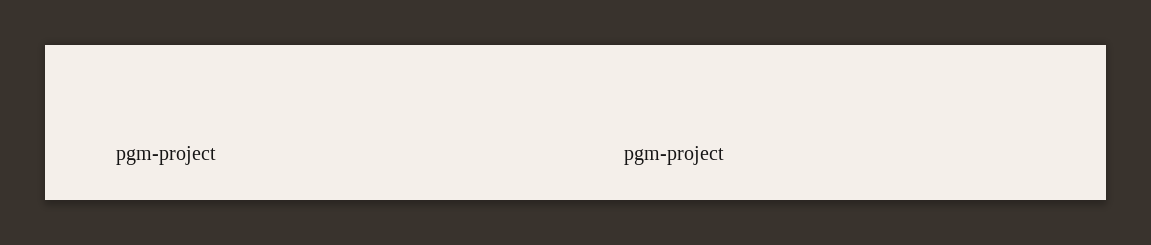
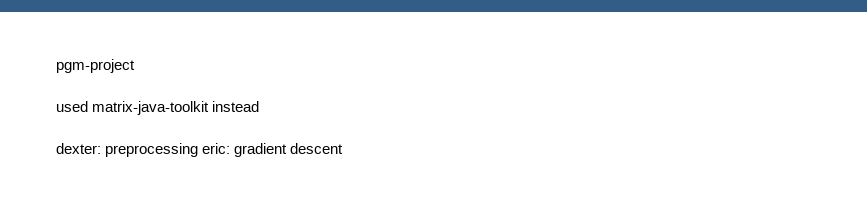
[624,146,724,165] pgm-project -> [56,101,260,115] [56,143,344,157] used matrix-java-toolkit instead // dexter: preprocessing eric: gradient descent

